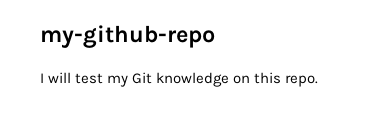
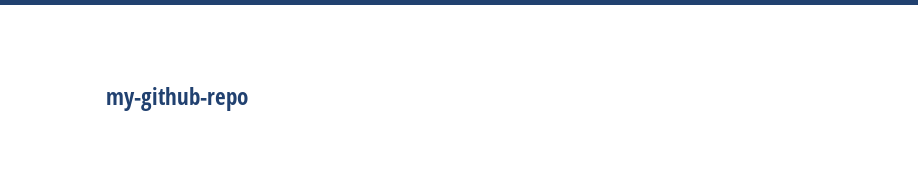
[40,72,319,87] // I will test my Git knowledge on this repo. -> (248, 99) none

